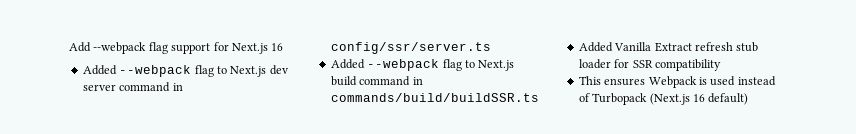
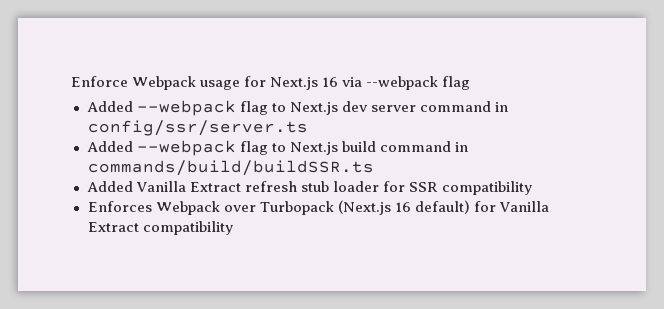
[69,42,211,54] Add --webpack flag support -> [71,76,241,90] Enforce Webpack usage
(284, 47) none -> [342,76,471,90] via --webpack flag
[578,76,776,88] [578,93,749,105] This ensures Webpack is used instead of Turbopack (Next.js 16 default) -> [87,200,549,215] [87,221,233,235] Enforces Webpack over Turbopack (Next.js 16 default) for Vanilla Extract compatibility

